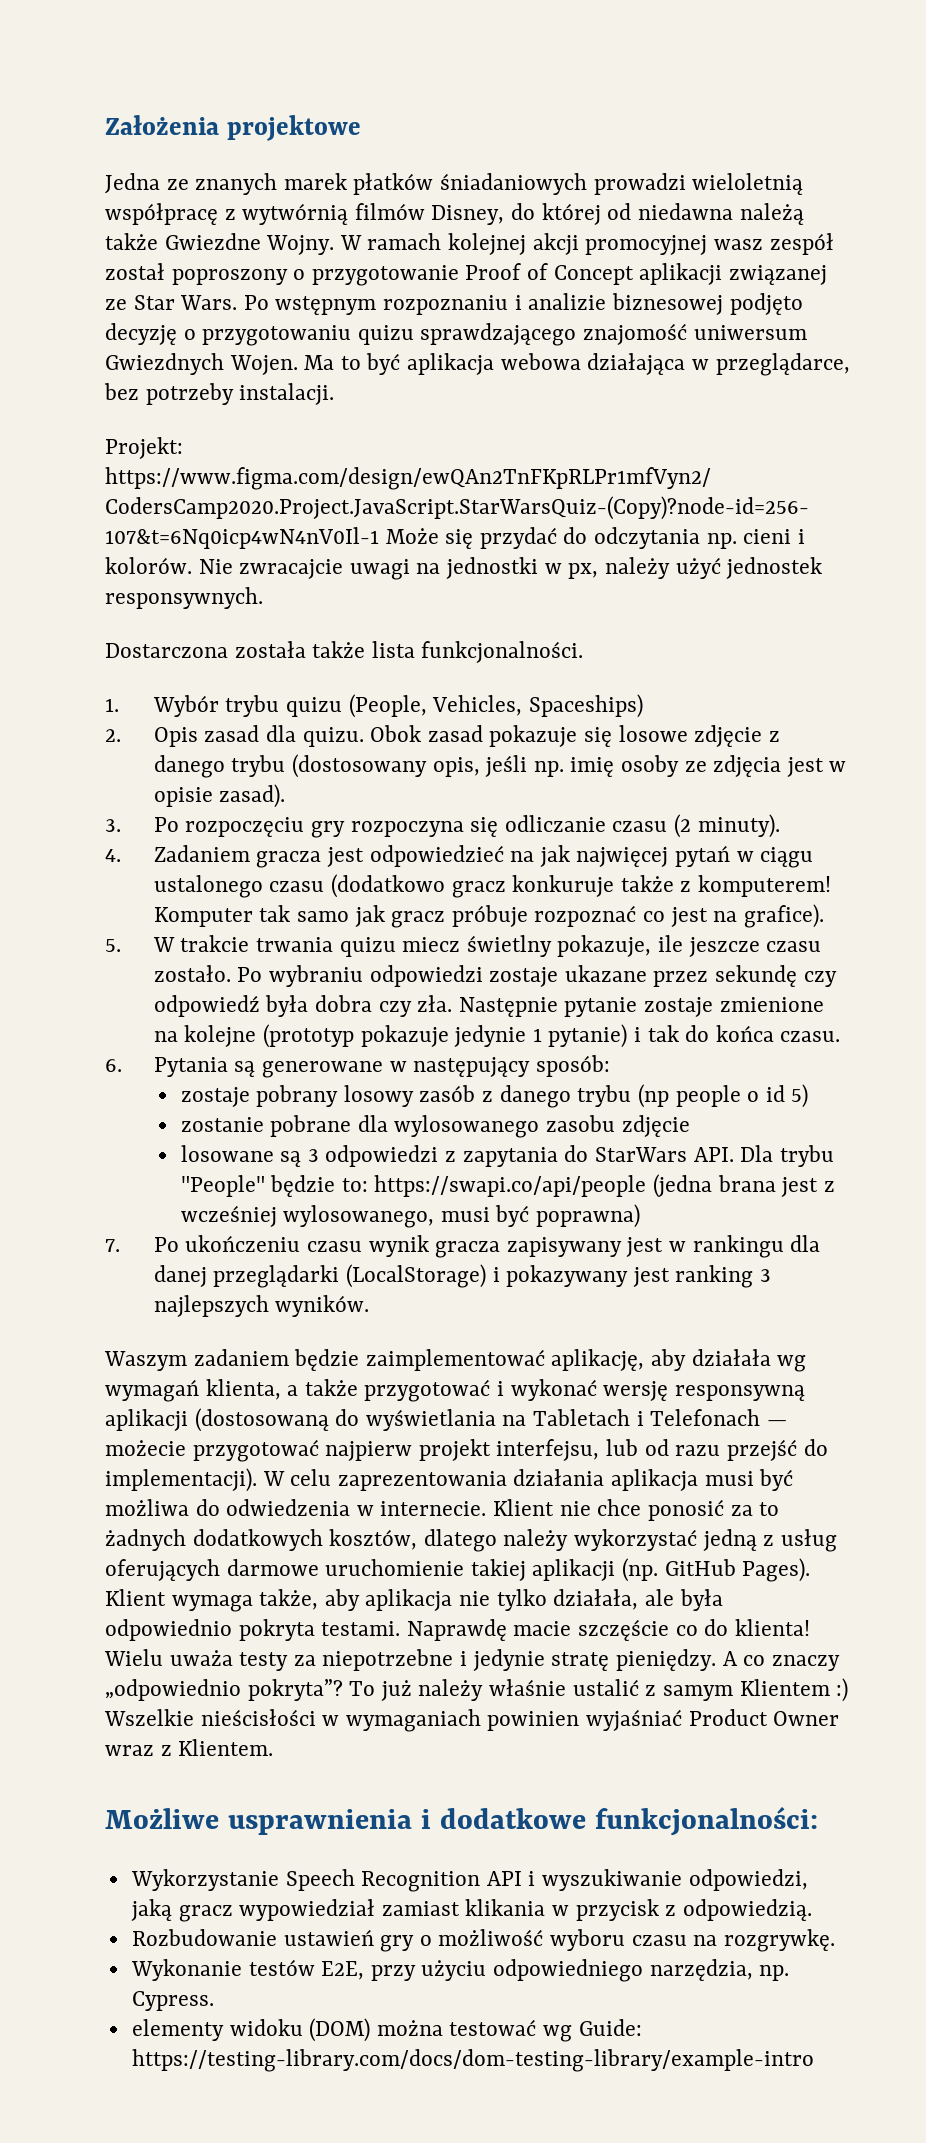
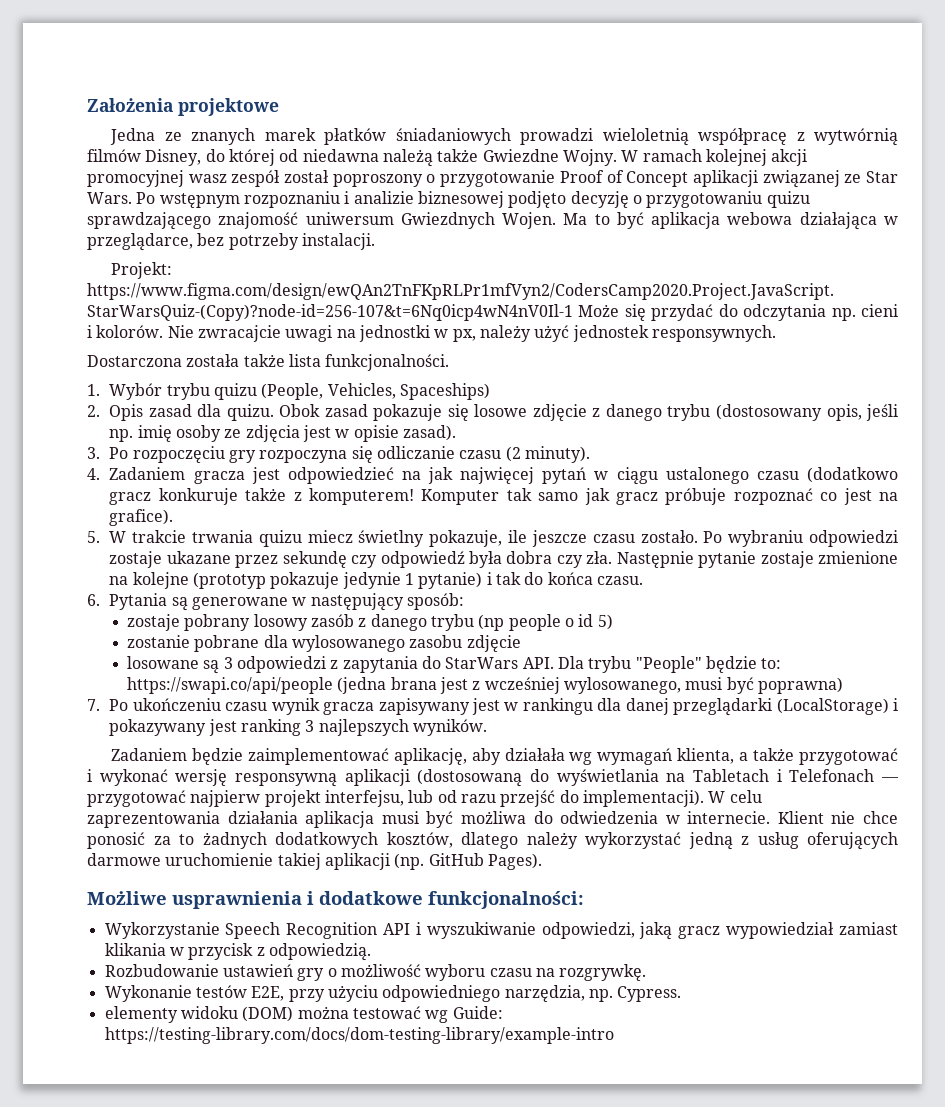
[104,1349,289,1371] Waszym zadaniem -> [111,748,188,761] Zadaniem
[105,1440,186,1456] możecie -> (899, 779) none
[105,1589,723,1612] [105,1619,810,1641] [104,1649,840,1671] [105,1678,849,1702] [104,1709,840,1732] [105,1739,274,1756] Klient wymaga także, aby aplikacja nie tylko działała, ale była odpowiednio pokryta testami. Naprawdę macie szczęście co do klienta! Wielu uważa testy za niepotrzebne i jedynie stratę pieniędzy. A co znaczy „odpowiednio pokryta”? To już należy właśnie ustalić z samym Klientem :) Wszelkie nieścisłości w wymaganiach powinien wyjaśniać Product Owner wraz z Klientem. -> (542, 861) none

